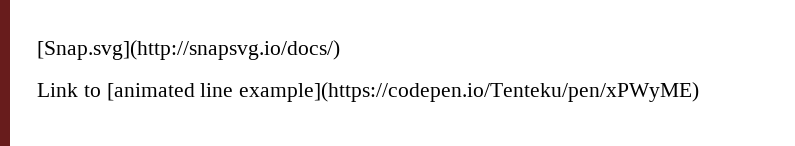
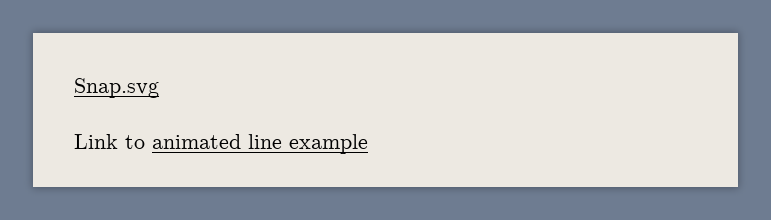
[37,40,340,60] [Snap.svg](http://snapsvg.io/docs/) -> [74,78,159,98] Snap.svg
[106,82,700,102] [animated line example](https://codepen.io/Tenteku/pen/xPWyME) -> [152,134,368,154] animated line example

